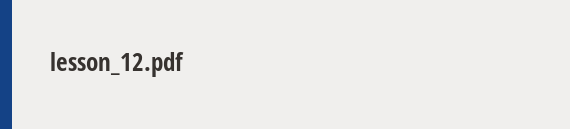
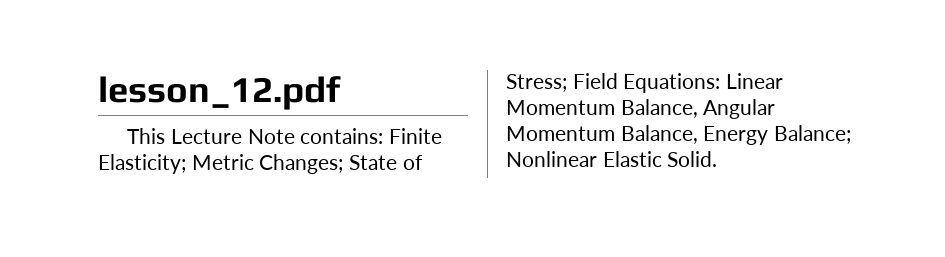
(184, 64) none -> [127,128,443,144] [98,154,423,174] [506,73,784,93] [506,99,776,119] [506,125,852,145] [506,151,718,167] // This Lecture Note contains: Finite Elasticity; Metric Changes; State of Stress; Field Equations: Linear Momentum Balance, Angular Momentum Balance, Energy Balance; Nonlinear Elastic Solid.

